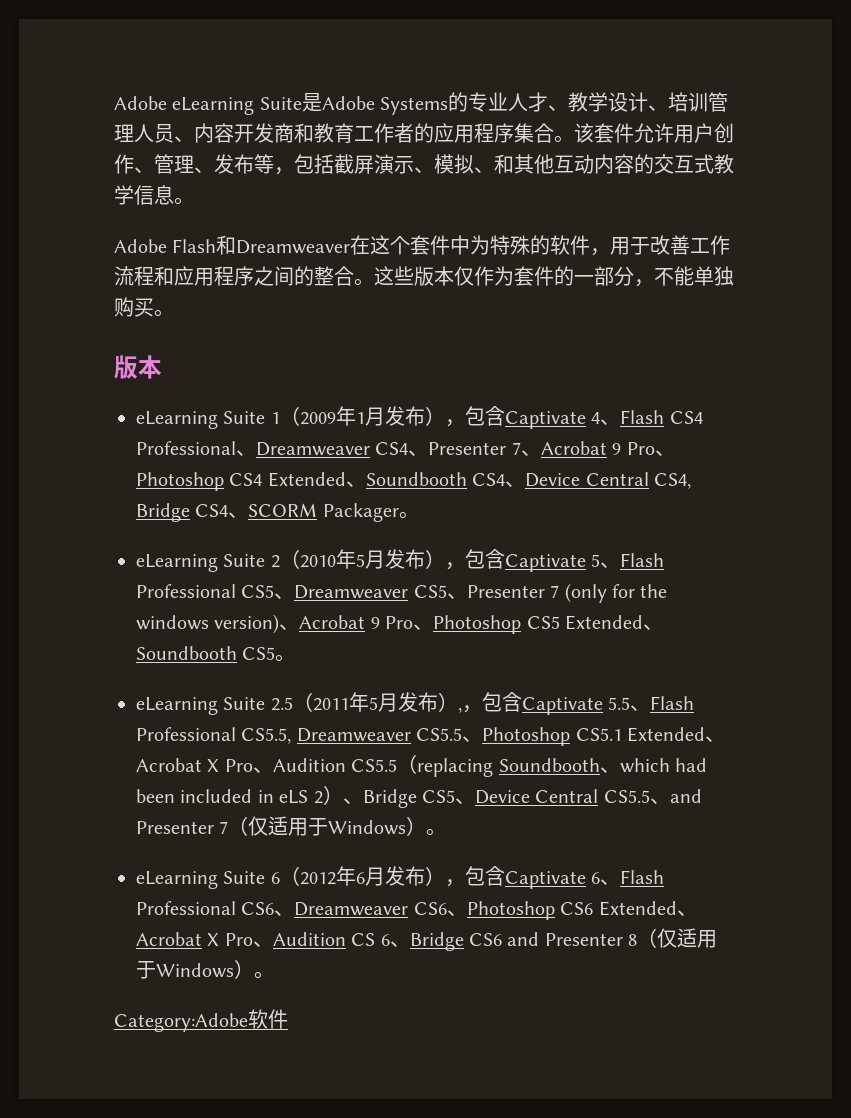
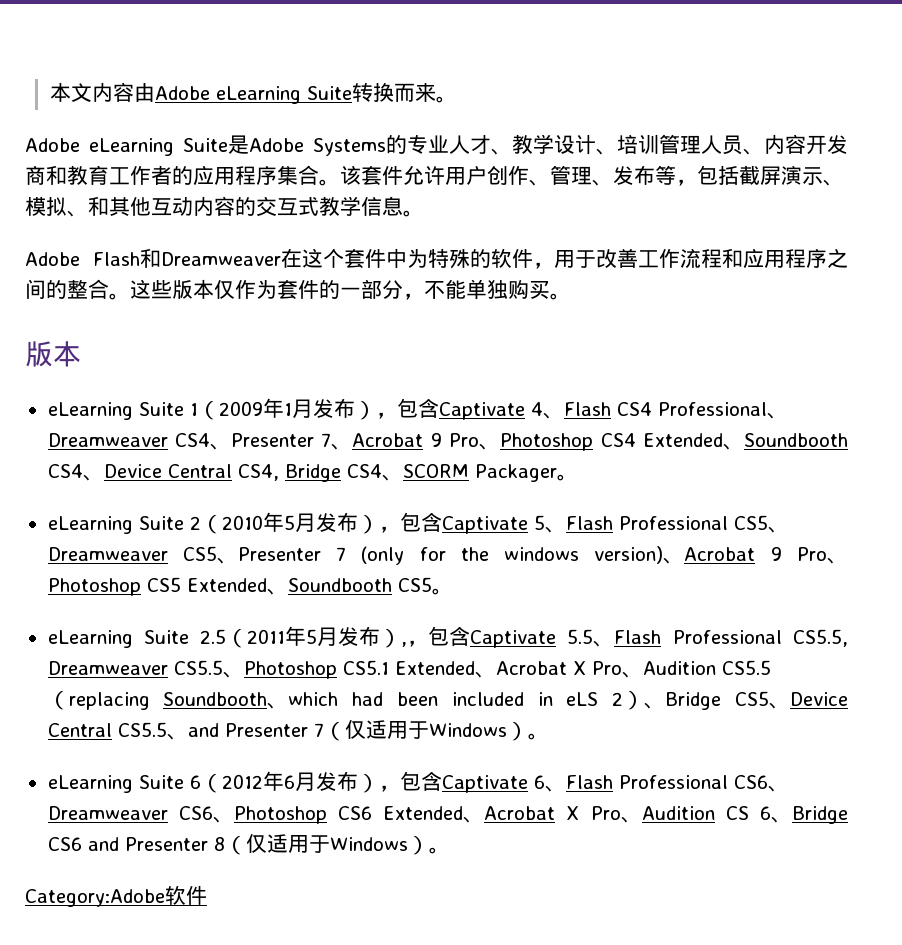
(114, 103) none -> [49,82,457,104] 本文内容由Adobe eLearning Suite转换而来。 //

